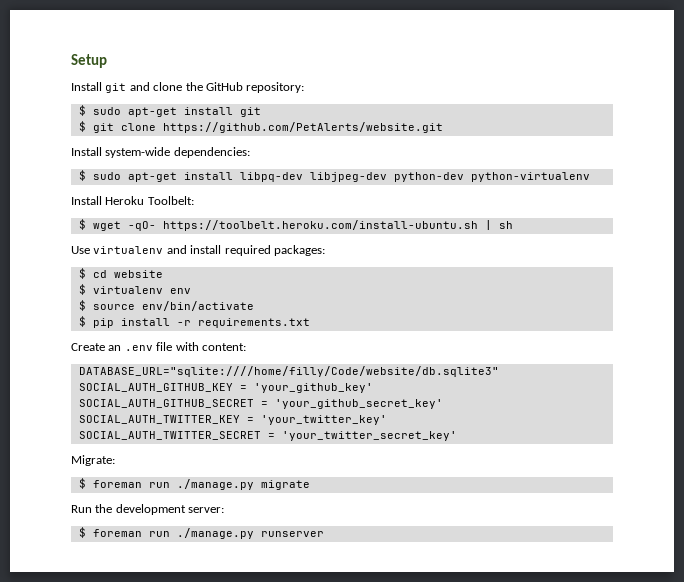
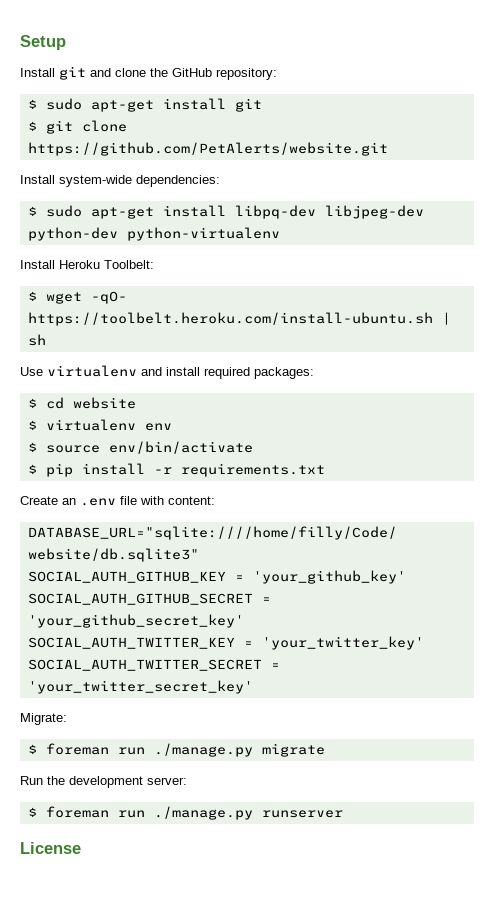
(324, 534) none -> [20,842,81,854] // License

